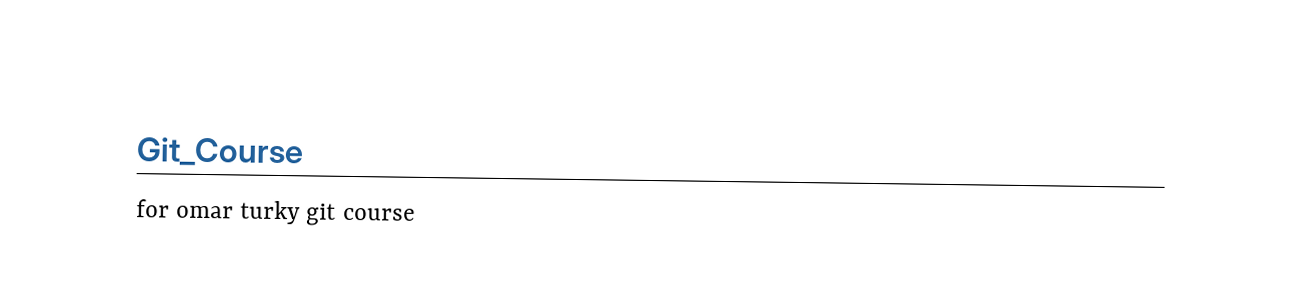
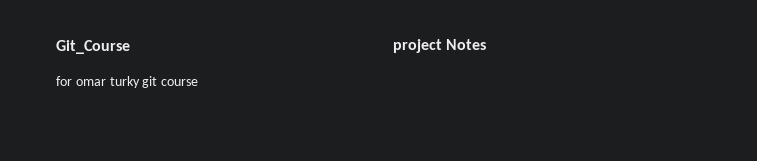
(416, 214) none -> [393,39,487,53] // project Notes

